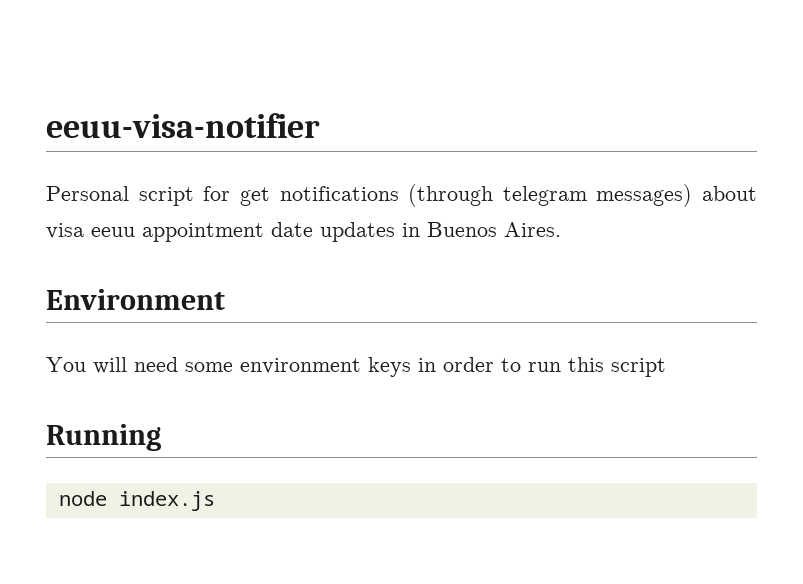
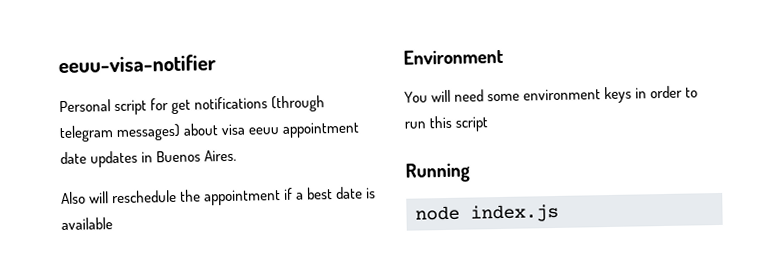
(561, 229) none -> [61,186,377,206] [61,217,113,231] // Also will reschedule the appointment if a best date is available

